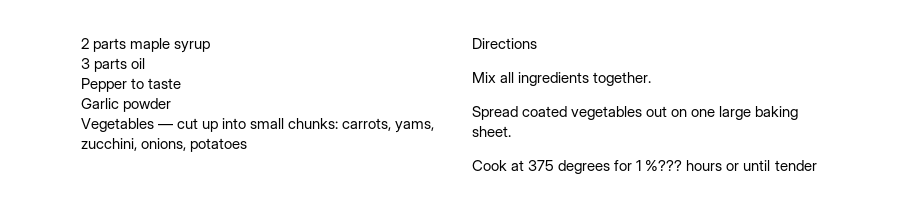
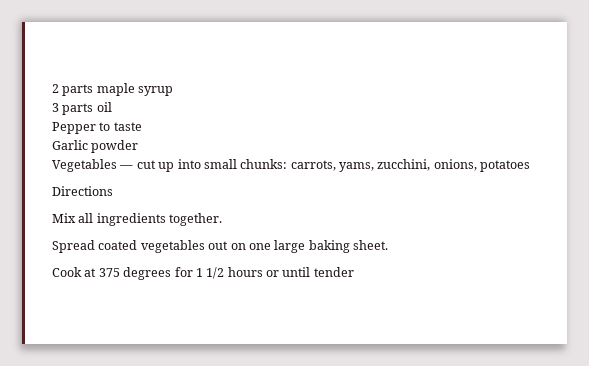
[645,160,683,171] %??? -> [206,267,225,279] 1/2

